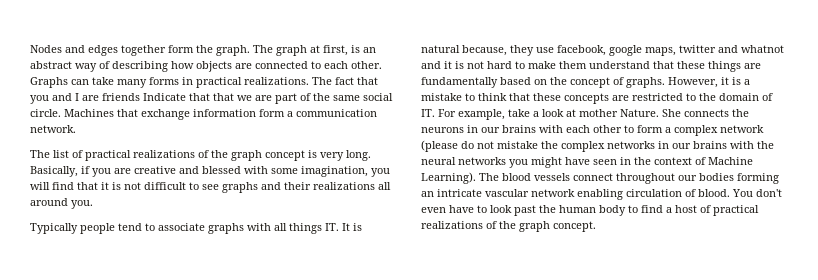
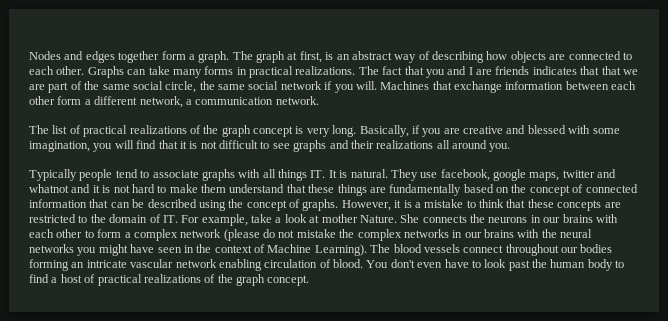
[196,45,213,53] the -> [188,54,195,60] a
[143,93,186,101] Indicate -> [532,66,577,75] indicates
[30,109,285,120] circle. Machines that exchange information form -> [165,81,637,93] [29,96,183,108] circle, the same social network if you will. Machines that exchange information between each other form a different network,
[421,45,534,56] natural because, they -> [350,169,418,181] natural. They
(624, 81) none -> [585,184,638,193] [29,199,300,211] connected information that can be described using the concept of

